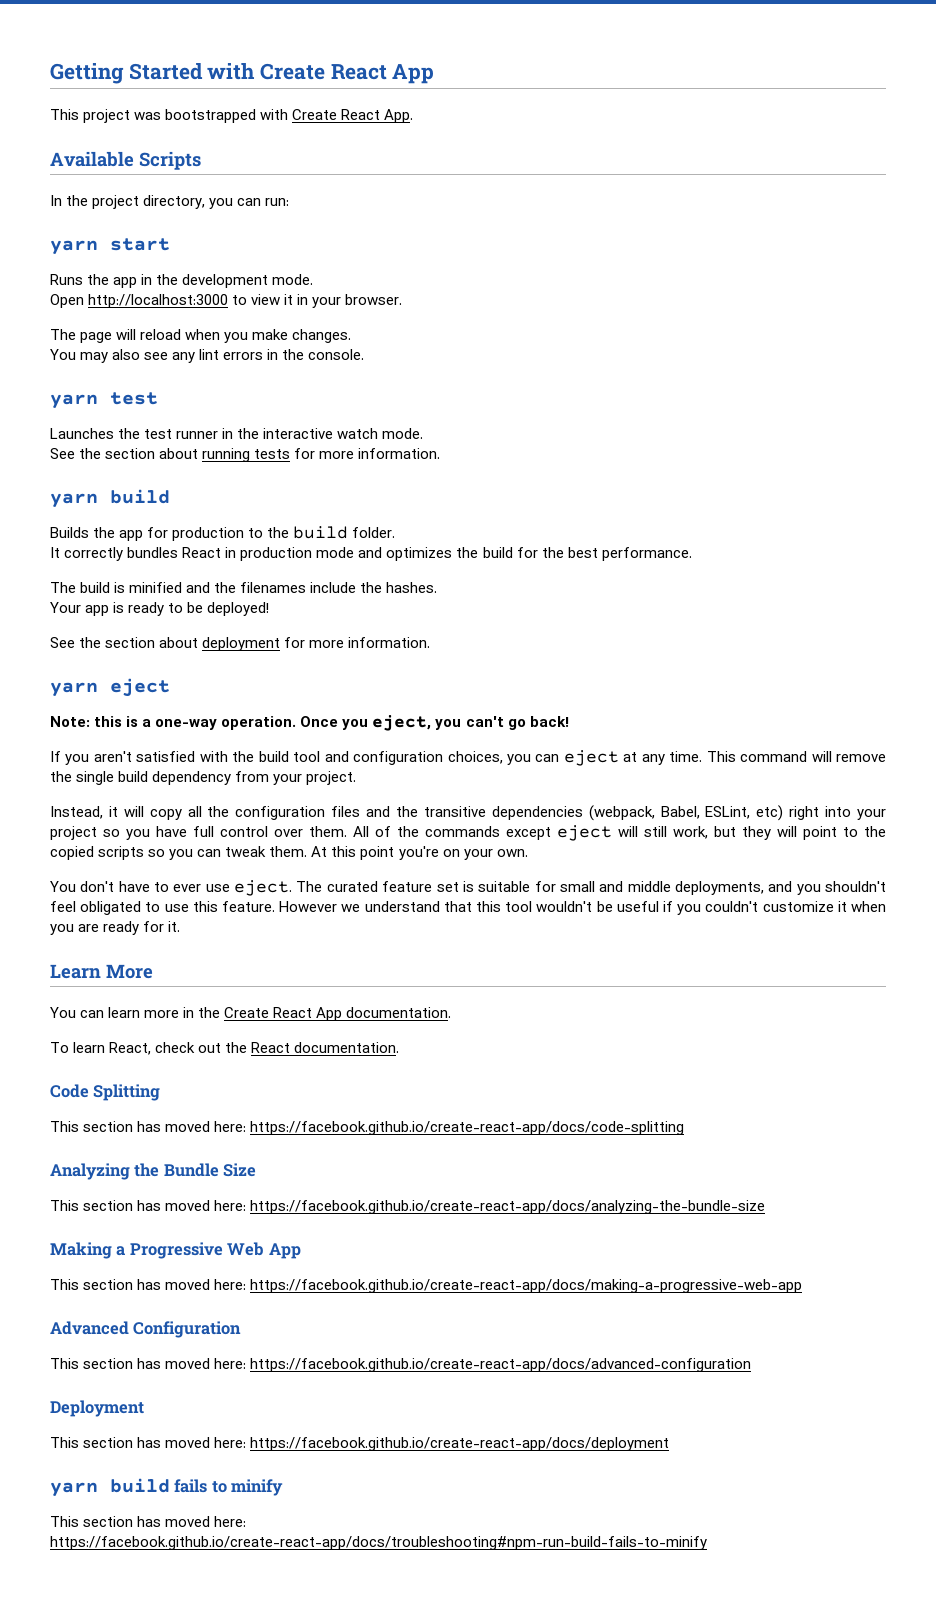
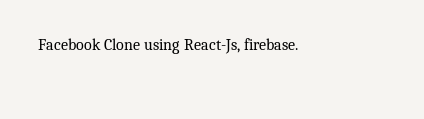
[50,63,435,84] [50,109,414,123] [50,151,201,170] [50,195,290,209] [50,238,170,255] [50,274,314,288] [50,294,403,308] [50,329,352,343] [50,349,365,363] [50,392,158,409] [50,428,424,439] [50,448,441,462] [50,489,170,508] [50,526,396,541] [50,547,692,561] [50,582,438,593] [50,602,270,616] [50,637,431,651] [50,678,170,697] [50,715,569,731] [50,750,887,766] [50,771,357,785] [50,805,887,821] [50,825,886,841] [50,846,528,860] [50,880,887,896] [50,901,887,915] [50,921,181,935] [50,964,153,979] [50,1007,452,1021] [50,1042,400,1055] [50,1084,161,1101] [50,1121,685,1135] [50,1163,257,1180] [50,1200,766,1214] [50,1242,301,1259] [50,1279,803,1293] [50,1321,242,1338] [50,1358,752,1372] [50,1400,144,1417] [50,1437,670,1451] [50,1478,284,1497] [50,1516,247,1527] [50,1536,707,1550] Getting Started with Create React App // This project was bootstrapped with Create React App. // Available Scripts // In the project directory, you can run: // yarn start // Runs the app in the development mode. // Open http://localhost:3000 to view it in your browser. // The page will reload when you make changes. // You may also see any lint errors in the console. // yarn test // Launches the test runner in the interactive watch mode. // See the section about running tests for more information. // yarn build // Builds the app for production to the build folder. // It correctly bundles React in production mode and optimizes the build for the best performance. // The build is minified and the filenames include the hashes. // Your app is ready to be deployed! // See the section about deployment for more information. // yarn eject // Note: this is a one-way operation. Once you eject, you can't go back! // If you aren't satisfied with the build tool and configuration choices, you can eject at any time. This command will remove the single build dependency from your project. // Instead, it will copy all the configuration files and the transitive dependencies (webpack, Babel, ESLint, etc) right into your project so you have full control over them. All of the commands except eject will still work, but they will point to the copied scripts so you can tweak them. At this point you're on your own. // You don't have to ever use eject. The curated feature set is suitable for small and middle deployments, and you shouldn't feel obligated to use this feature. However we understand that this tool wouldn't be useful if you couldn't customize it when you are ready for it. // Learn More // You can learn more in the Create React App documentation. // To learn React, check out the React documentation. // Code Splitting // This section has moved here: https://facebook.github.io/create-react-app/docs/code-splitting // Analyzing the Bundle Size // This section has moved here: https://facebook.github.io/create-react-app/docs/analyzing-the-bundle-size // Making a Progressive Web App // This section has moved here: https://facebook.github.io/create-react-app/docs/making-a-progressive-web-app // Advanced Configuration // This section has moved here: https://facebook.github.io/create-react-app/docs/advanced-configuration // Deployment // This section has moved here: https://facebook.github.io/create-react-app/docs/deployment // yarn build fails to minify // This section has moved here: https://facebook.github.io/create-react-app/docs/troubleshooting#npm-run-build-fails-to-minify -> [38,38,298,54] Facebook Clone using React-Js, firebase.

